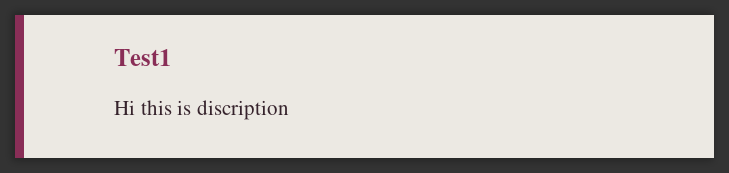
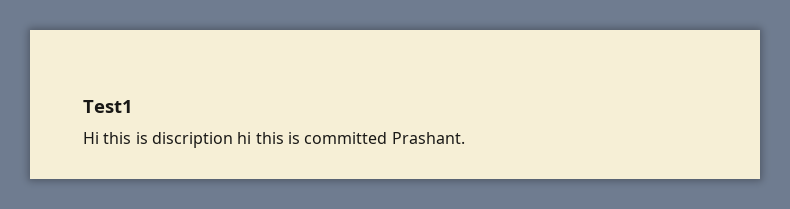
(290, 110) none -> [237,132,465,144] hi this is committed Prashant.

